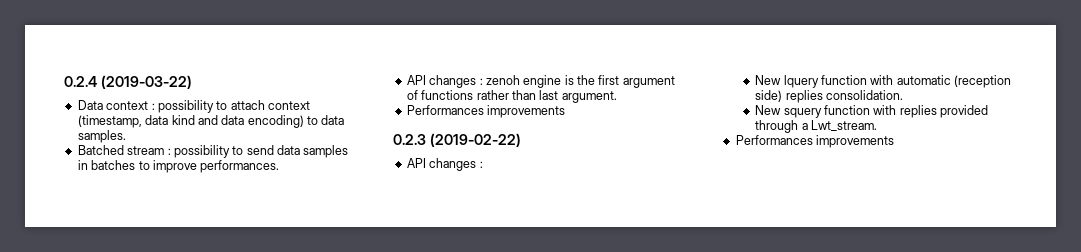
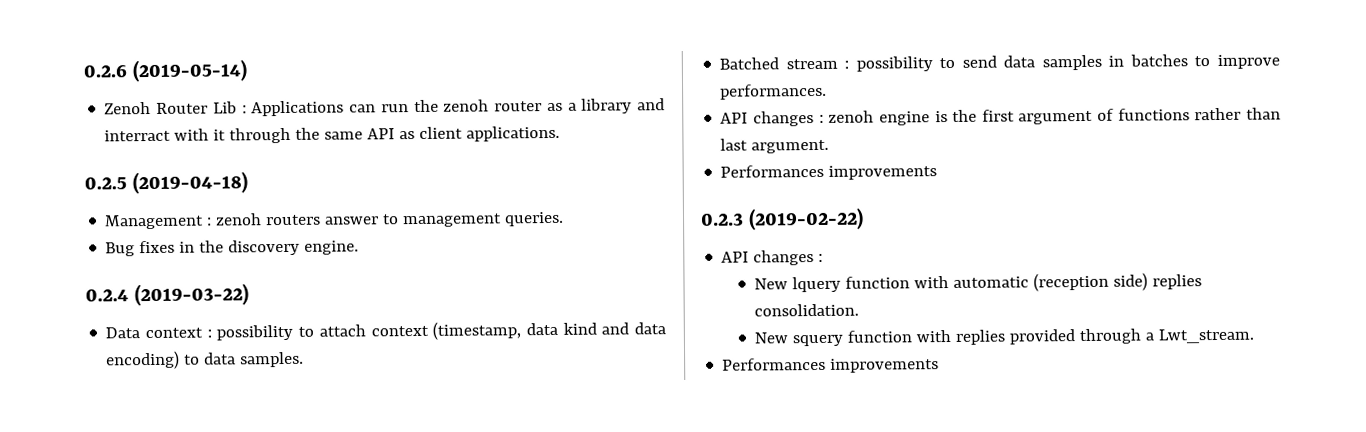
(64, 81) none -> [83,59,248,83] [104,98,665,117] [104,125,561,144] [84,171,249,195] [104,211,565,230] [105,239,360,257] 0.2.6 (2019-05-14) // Zenoh Router Lib : Applications can run the zenoh router as a library and interract with it through the same API as client applications. // 0.2.5 (2019-04-18) // Management : zenoh routers answer to management queries. // Bug fixes in the discovery engine. //

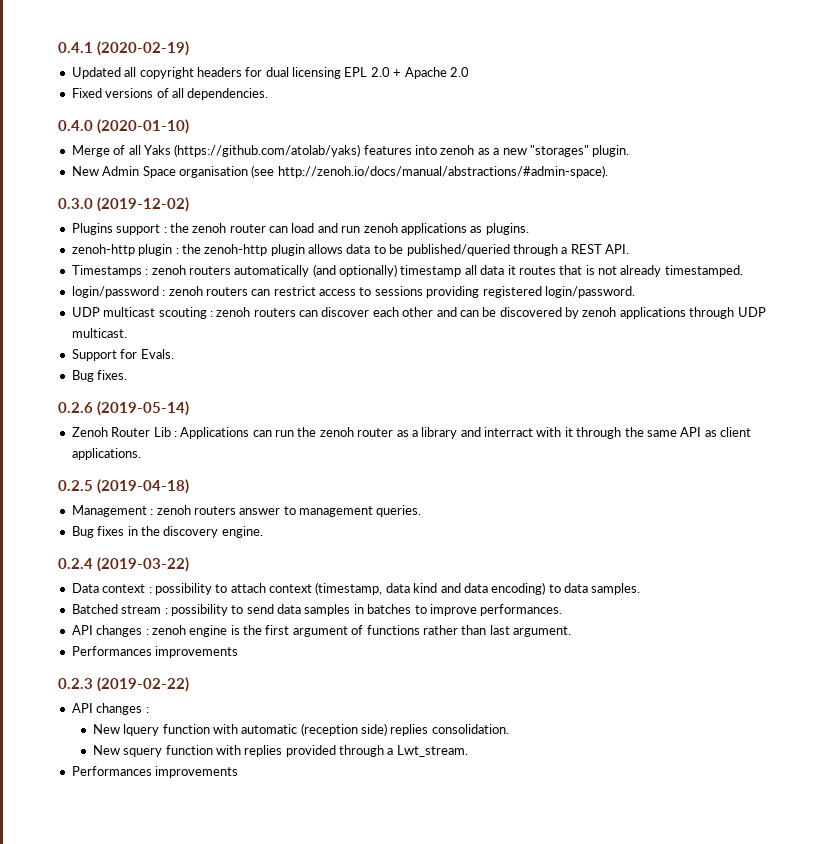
(83, 71) none -> [58,41,189,56] [71,67,469,79] [71,88,269,100] [58,119,189,134] [71,144,630,157] [71,165,608,178] [58,197,189,212] [71,223,529,235] [71,244,629,256] [71,264,743,277] [71,286,635,298] [71,307,766,319] [71,328,127,338] [71,349,174,361] [71,370,128,382] 0.4.1 (2020-02-19) // Updated all copyright headers for dual licensing EPL 2.0 + Apache 2.0 // Fixed versions of all dependencies. // 0.4.0 (2020-01-10) // Merge of all Yaks (https://github.com/atolab/yaks) features into zenoh as a new "storages" plugin. // New Admin Space organisation (see http://zenoh.io/docs/manual/abstractions/#admin-space). // 0.3.0 (2019-12-02) // Plugins support : the zenoh router can load and run zenoh applications as plugins. // zenoh-http plugin : the zenoh-http plugin allows data to be published/queried through a REST API. // Timestamps : zenoh routers automatically (and optionally) timestamp all data it routes that is not already timestamped. // login/password : zenoh routers can restrict access to sessions providing registered login/password. // UDP multicast scouting : zenoh routers can discover each other and can be discovered by zenoh applications through UDP multicast. // Support for Evals. // Bug fixes. //

